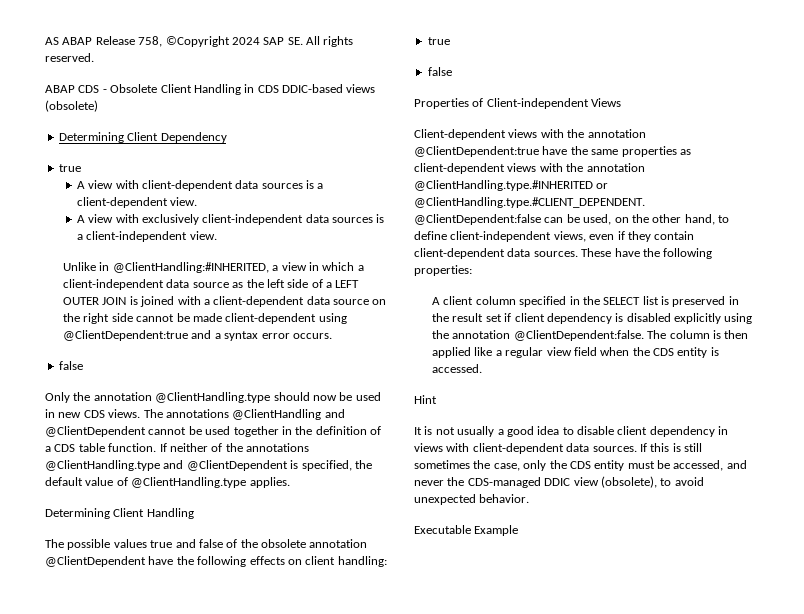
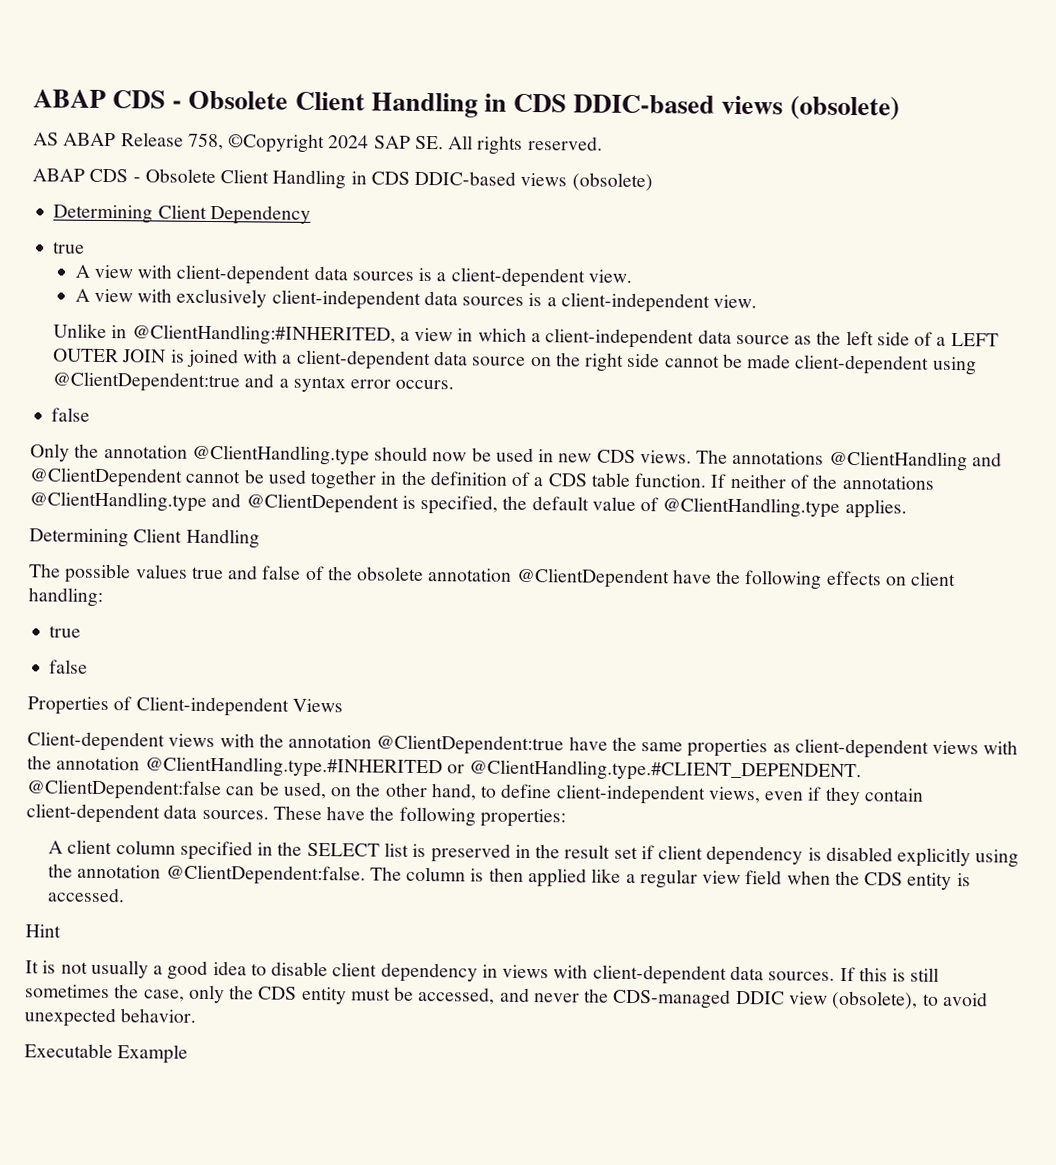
(45, 41) none -> [33,89,900,121] ABAP CDS - Obsolete Client Handling in CDS DDIC-based views (obsolete) //

